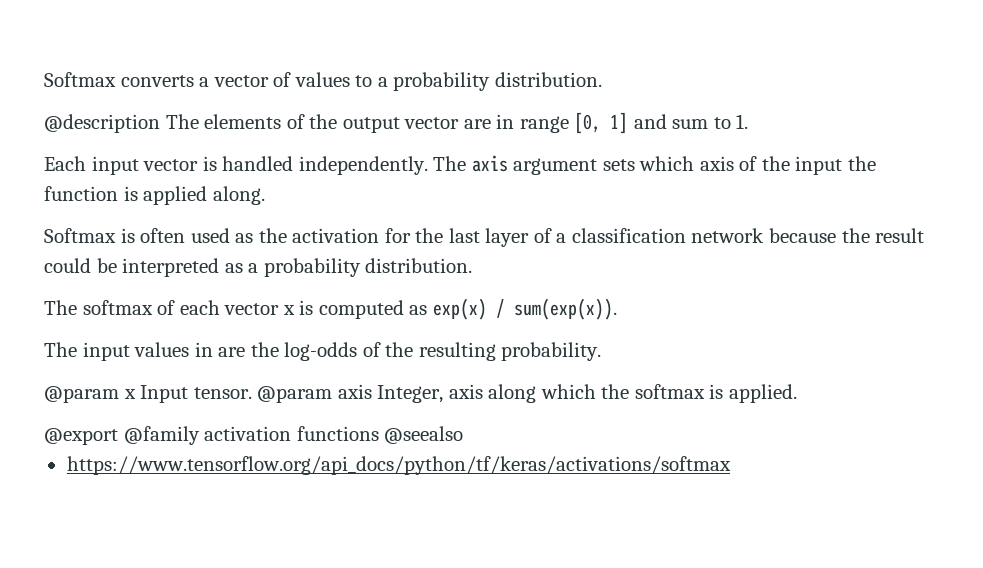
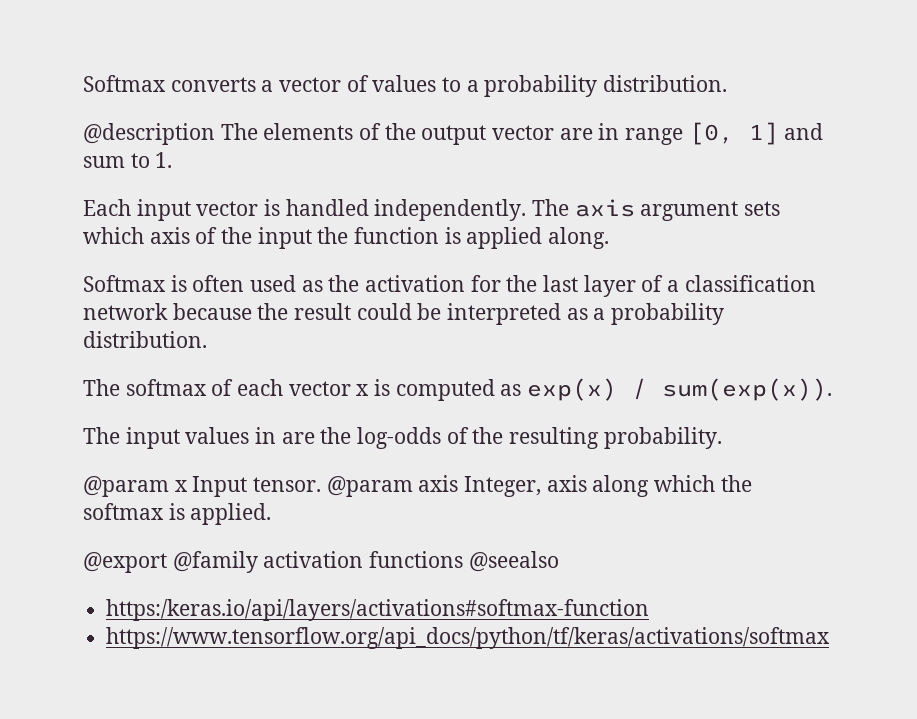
(464, 435) none -> [106,599,650,621] // https:/keras.io/api/layers/activations#softmax-function

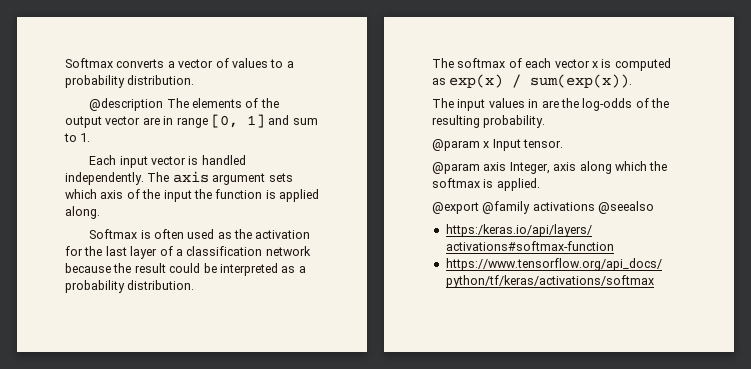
(322, 484) none -> (564, 143) //
[263,551,464,568] activation functions -> [532,202,595,211] activations

